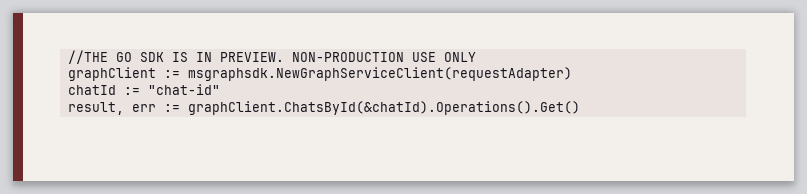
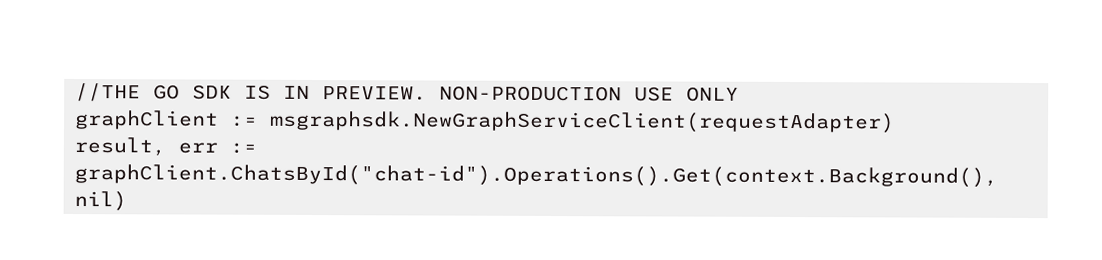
[67,84,220,95] // chatId := "chat-id" -> (896, 122) none
[187,101,580,115] graphClient.ChatsById(&chatId).Operations().Get() -> [74,164,999,188] [74,191,128,212] graphClient.ChatsById("chat-id").Operations().Get(context.Background(), nil)

